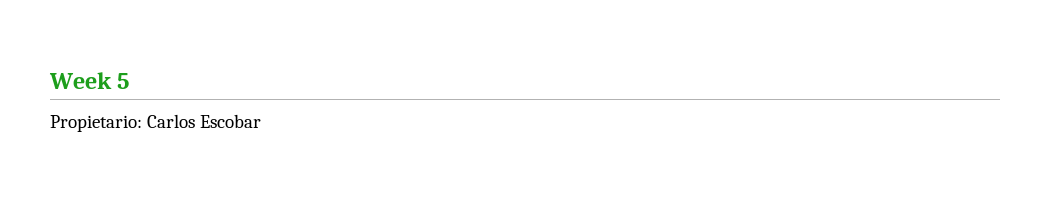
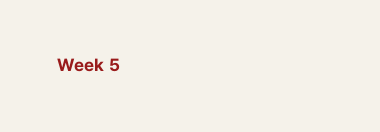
[50,114,262,132] // Propietario: Carlos Escobar -> (120, 65) none

